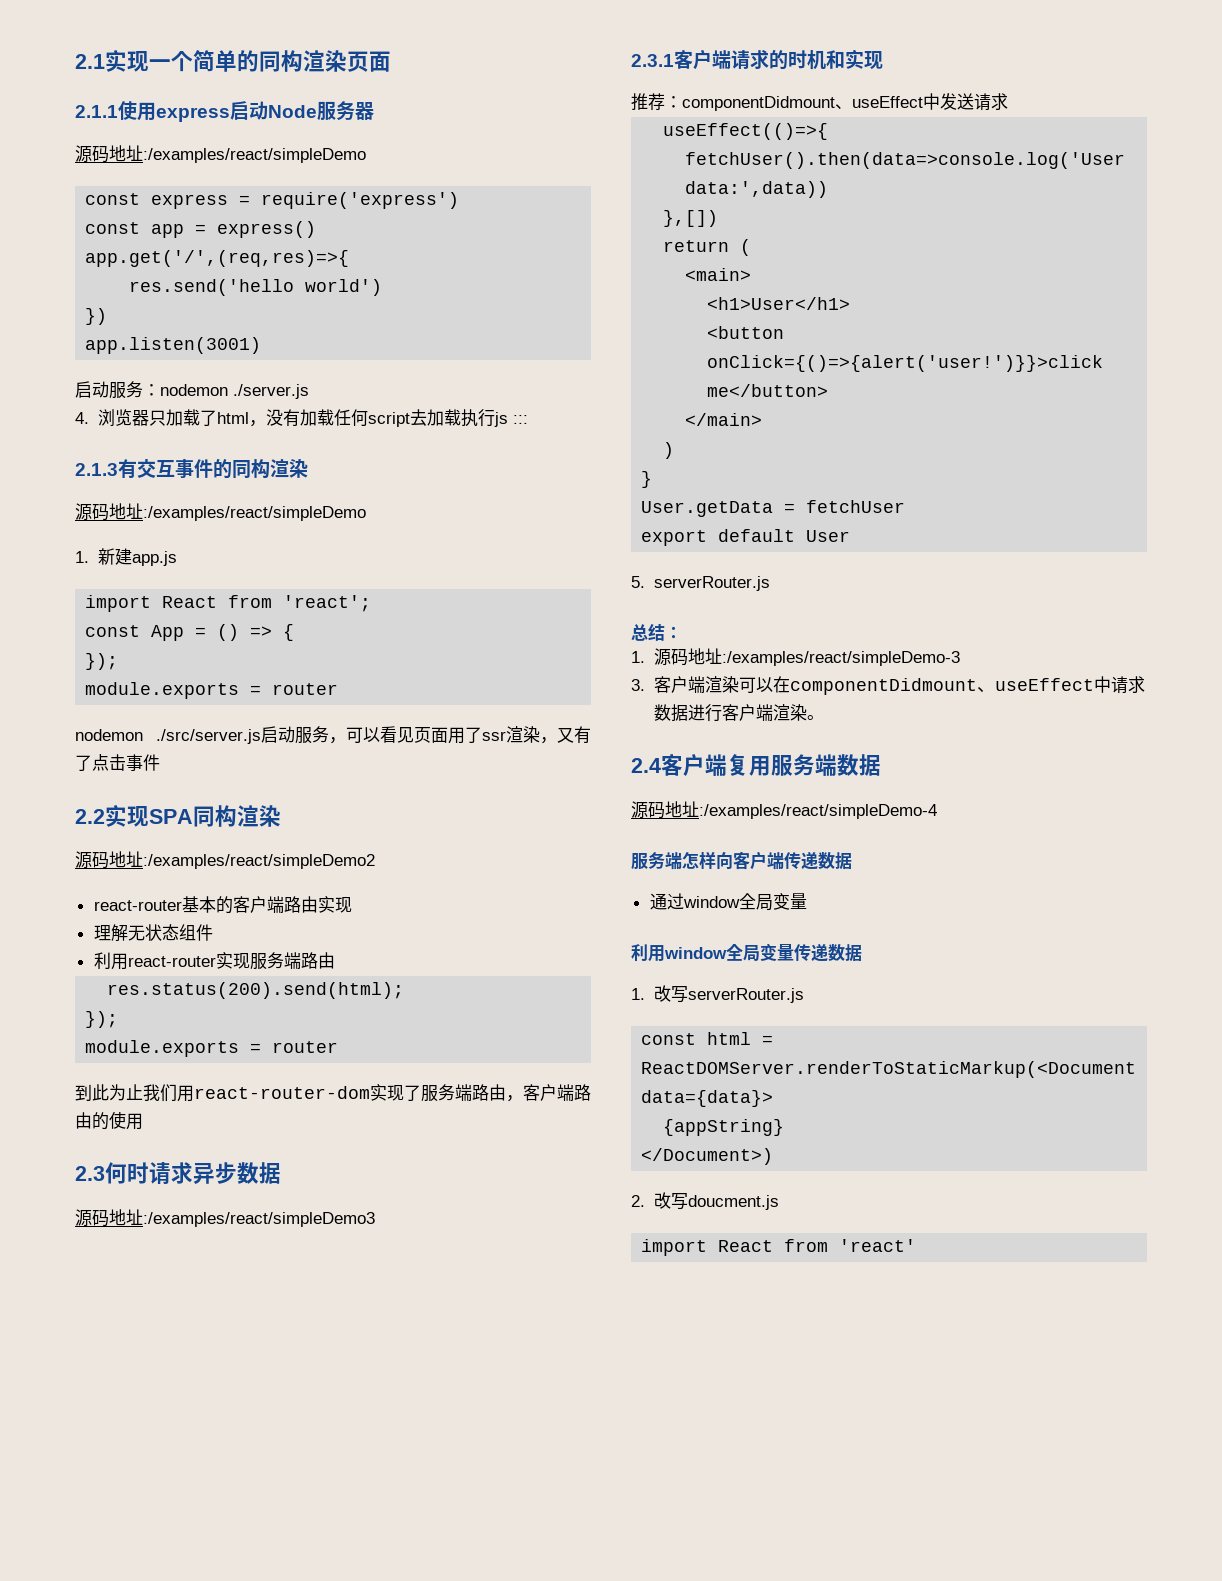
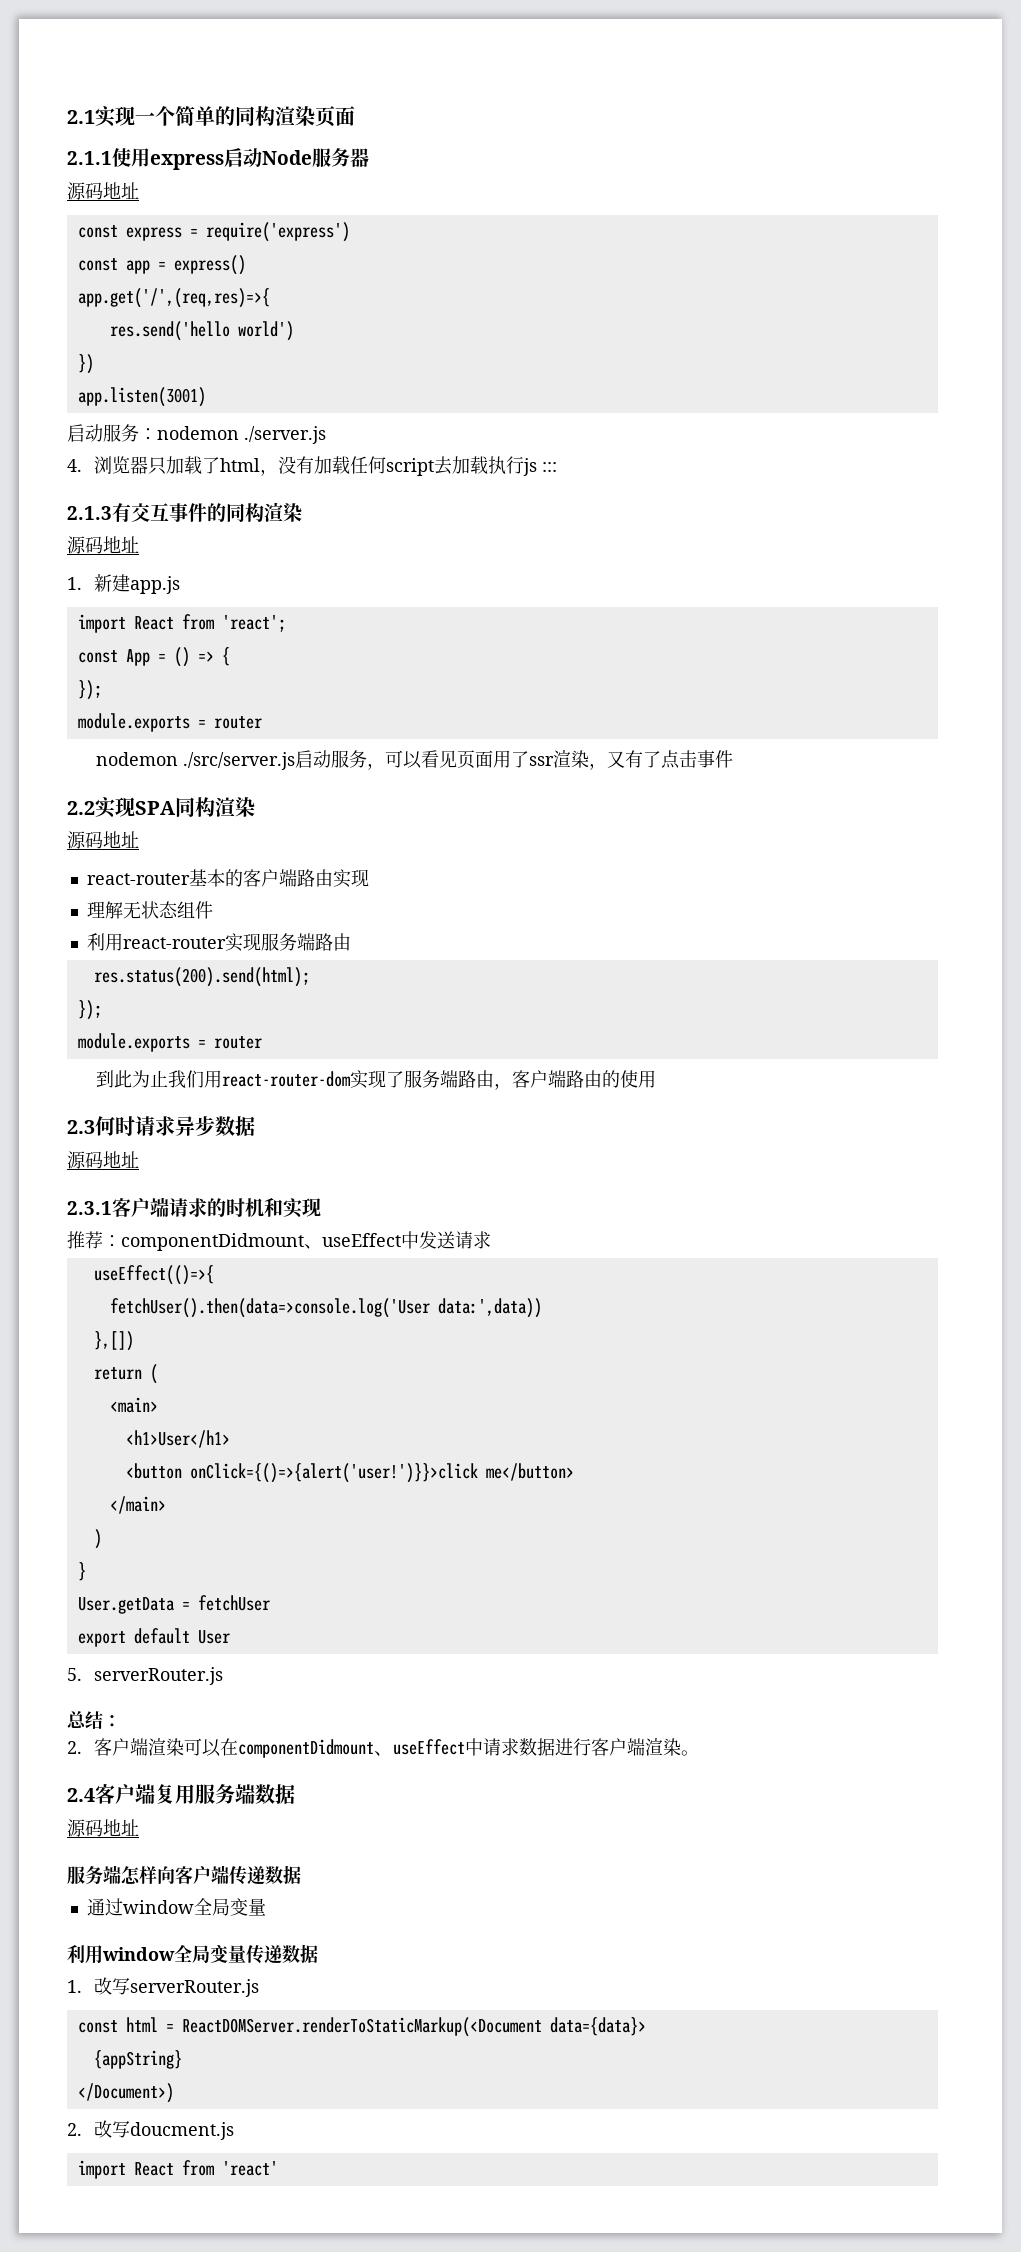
[143,148,366,163] :/examples/react/simpleDemo -> (139, 190) none
[143,506,366,521] :/examples/react/simpleDemo -> (139, 544) none
[143,854,375,869] :/examples/react/simpleDemo2 -> (139, 839) none
[143,1212,375,1227] :/examples/react/simpleDemo3 -> (139, 1159) none
[631,648,960,666] [631,679,645,691] 1.源码地址:/examples/react/simpleDemo-3 // 3. -> [67,1741,82,1754] 2.
[699,804,937,819] :/examples/react/simpleDemo-4 -> (139, 1827) none

